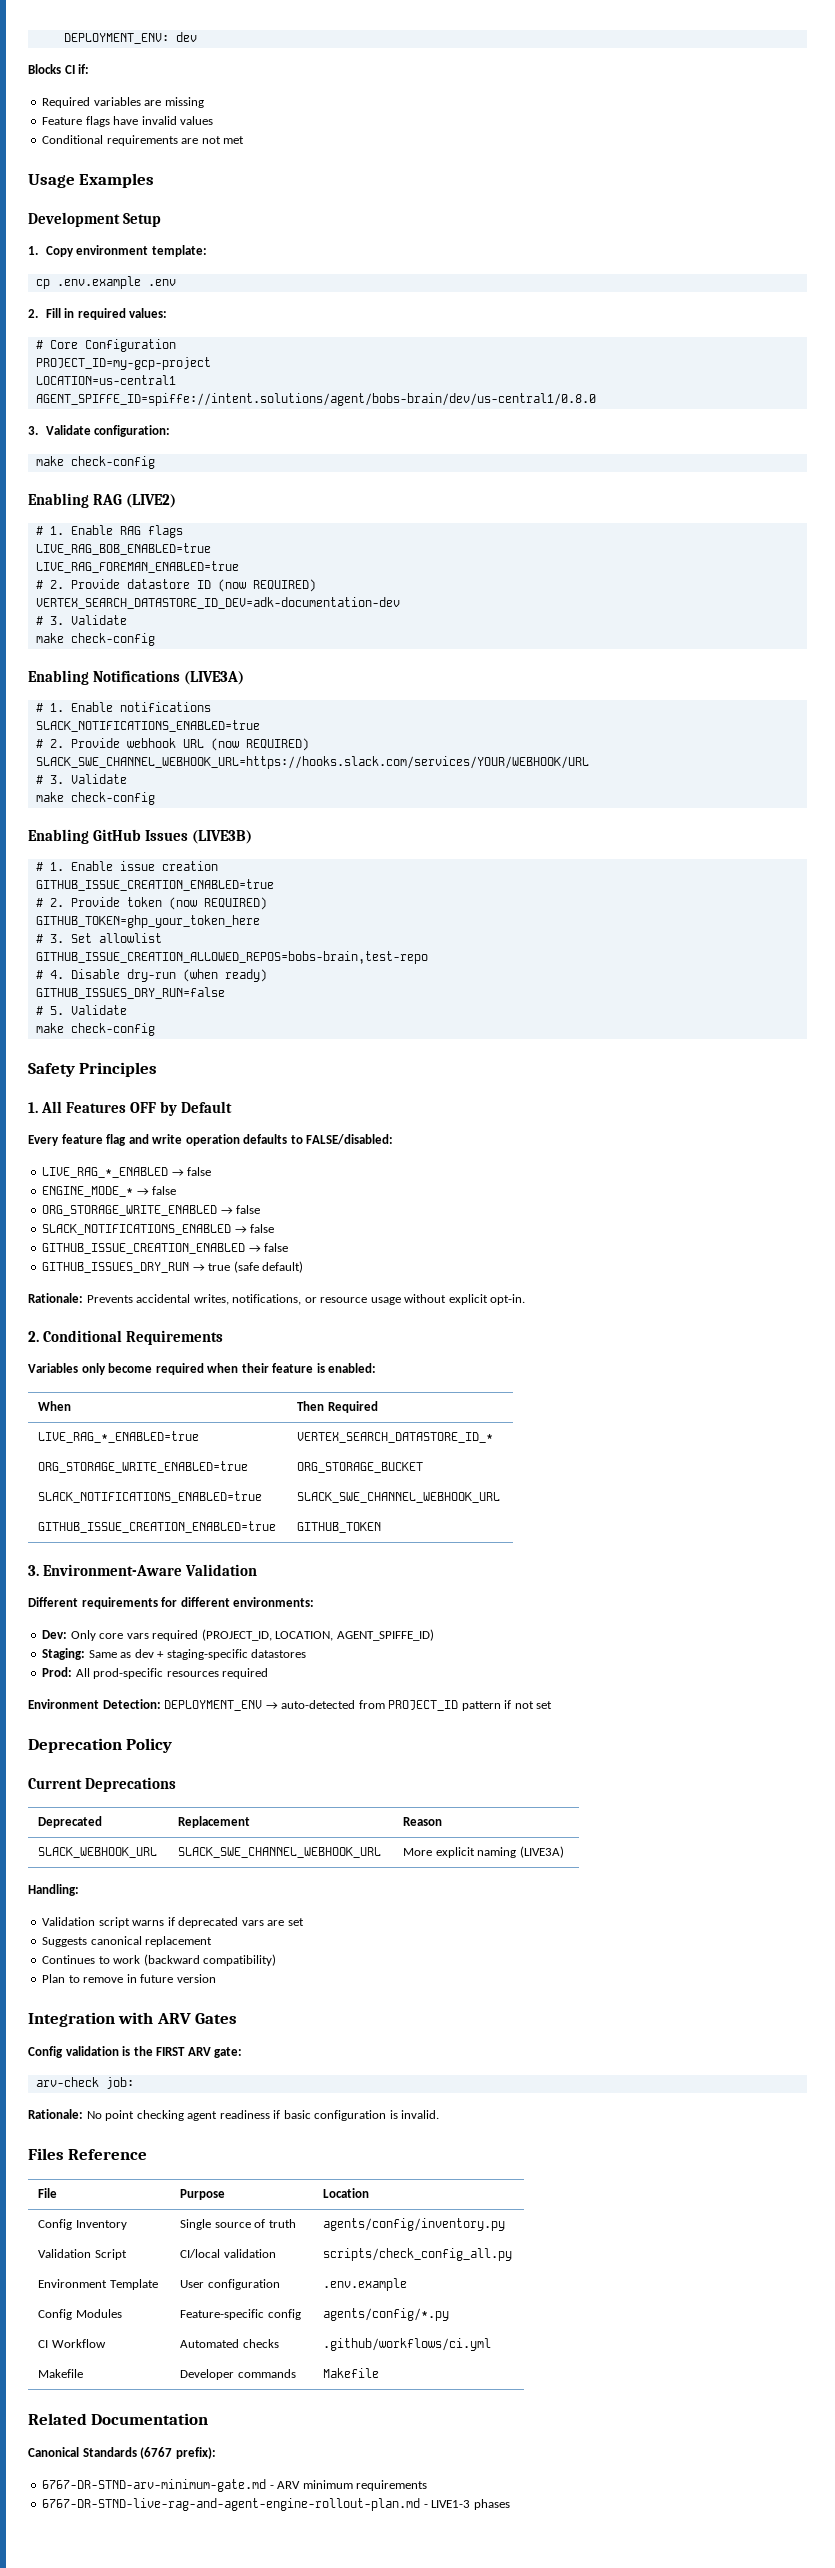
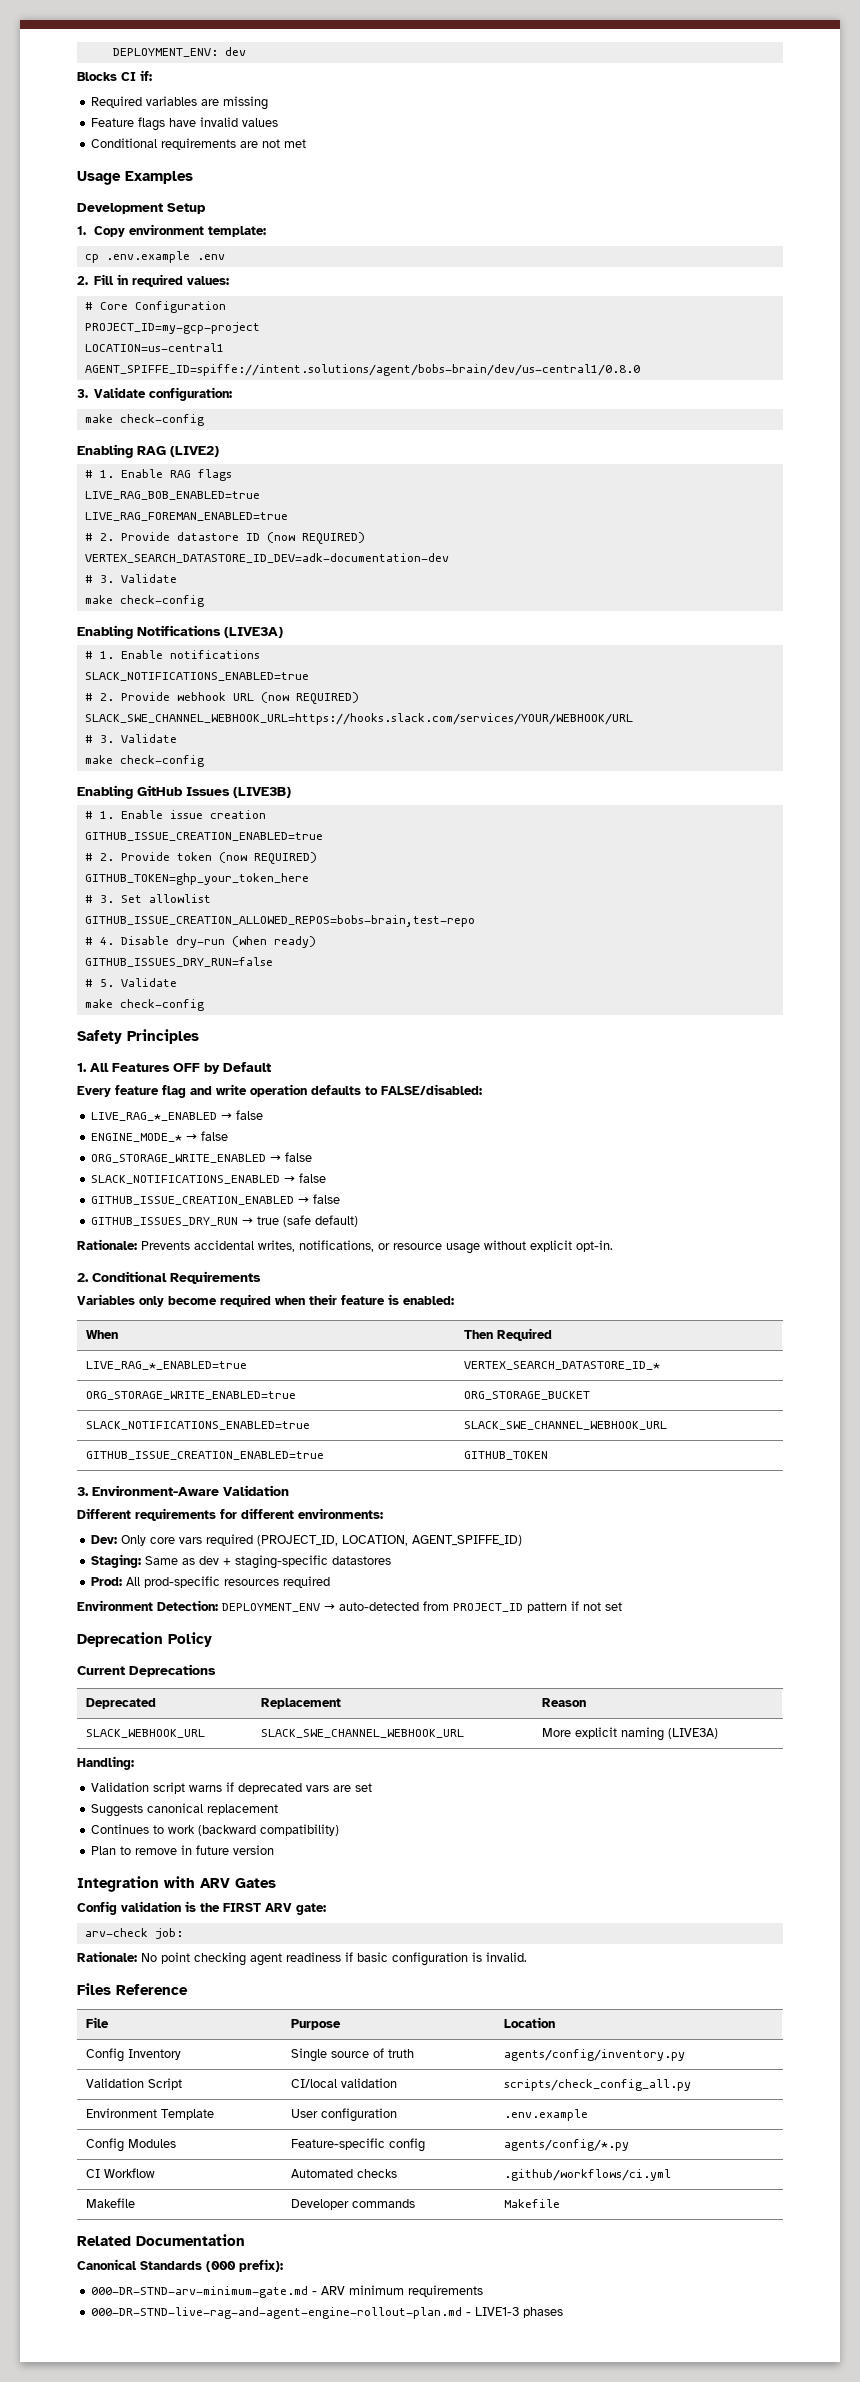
[140,2447,173,2459] (6767 -> [206,2261,236,2272] (000
[42,2479,267,2492] 6767-DR-STND-arv-minimum-gate.md -> [90,2286,308,2298] 000-DR-STND-arv-minimum-gate.md
[42,2498,421,2511] 6767-DR-STND-live-rag-and-agent-engine-rollout-plan.md -> [90,2307,462,2319] 000-DR-STND-live-rag-and-agent-engine-rollout-plan.md

